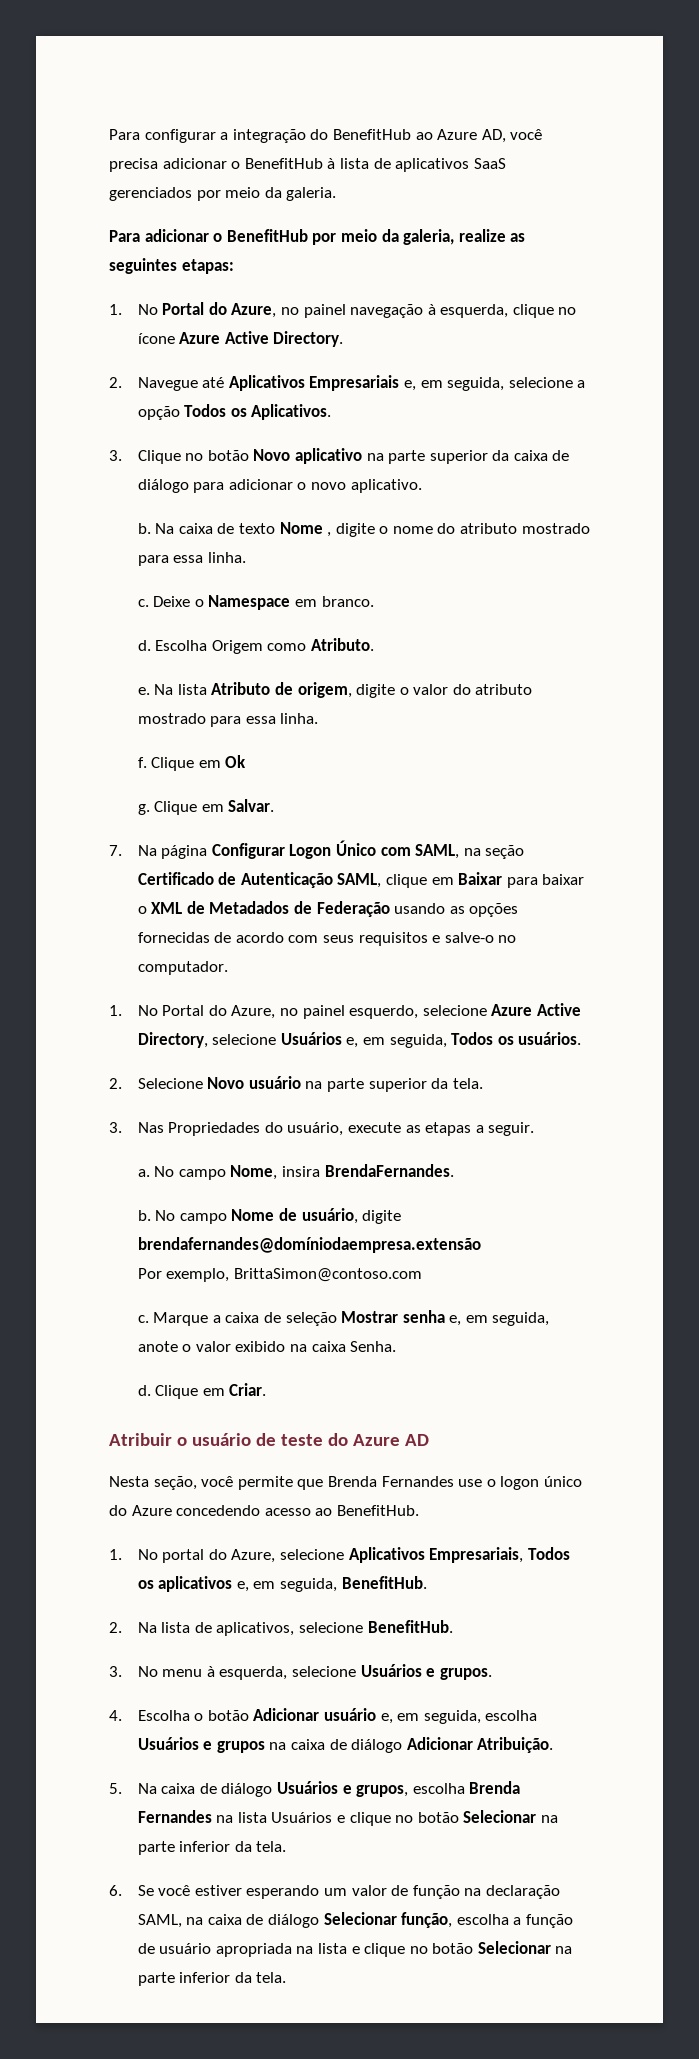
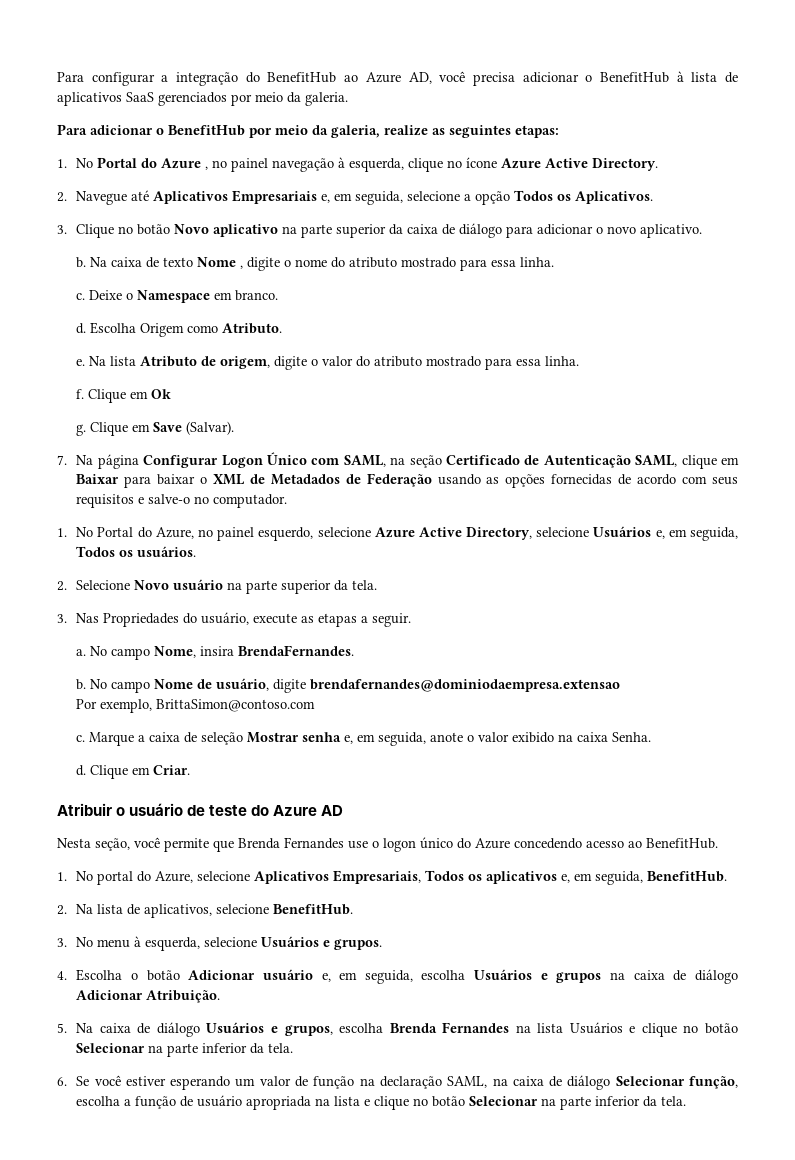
[231,303,277,318] Azure, -> [161,158,209,170] Azure ,
[228,799,275,812] Salvar. -> [153,421,235,435] Save (Salvar).
[137,1237,481,1253] brendafernandes@domíniodaempresa.extensão -> [310,679,621,692] brendafernandes@dominiodaempresa.extensao

